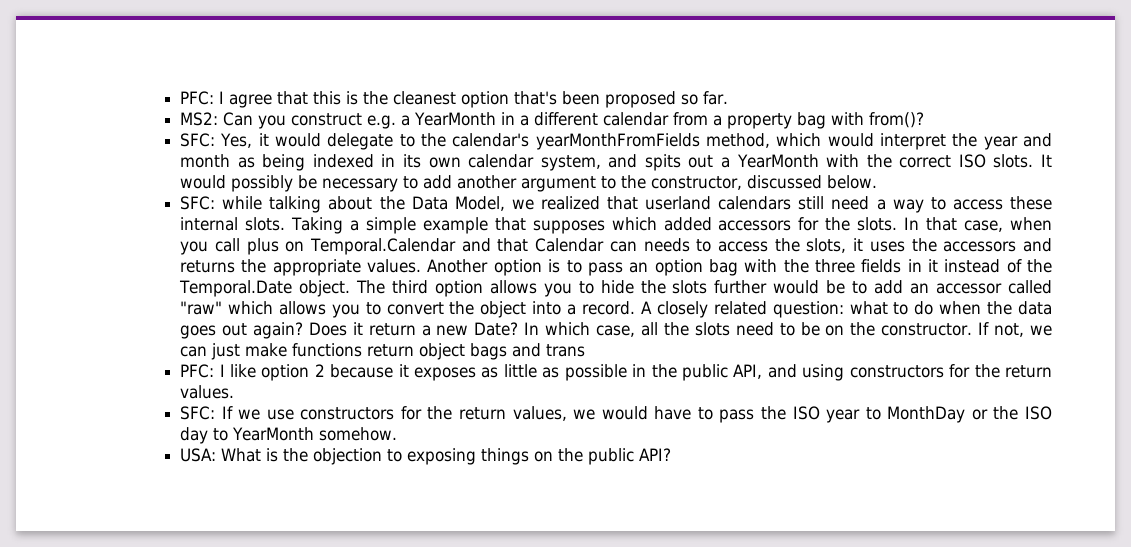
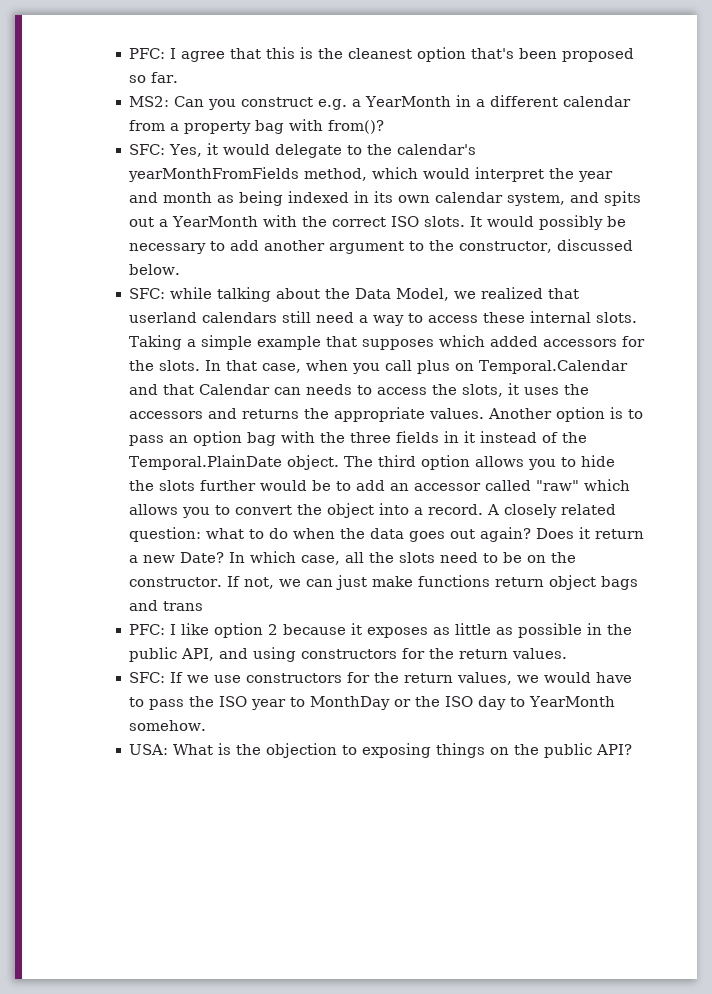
[179,280,293,297] Temporal.Date -> [129,455,283,470] Temporal.PlainDate

